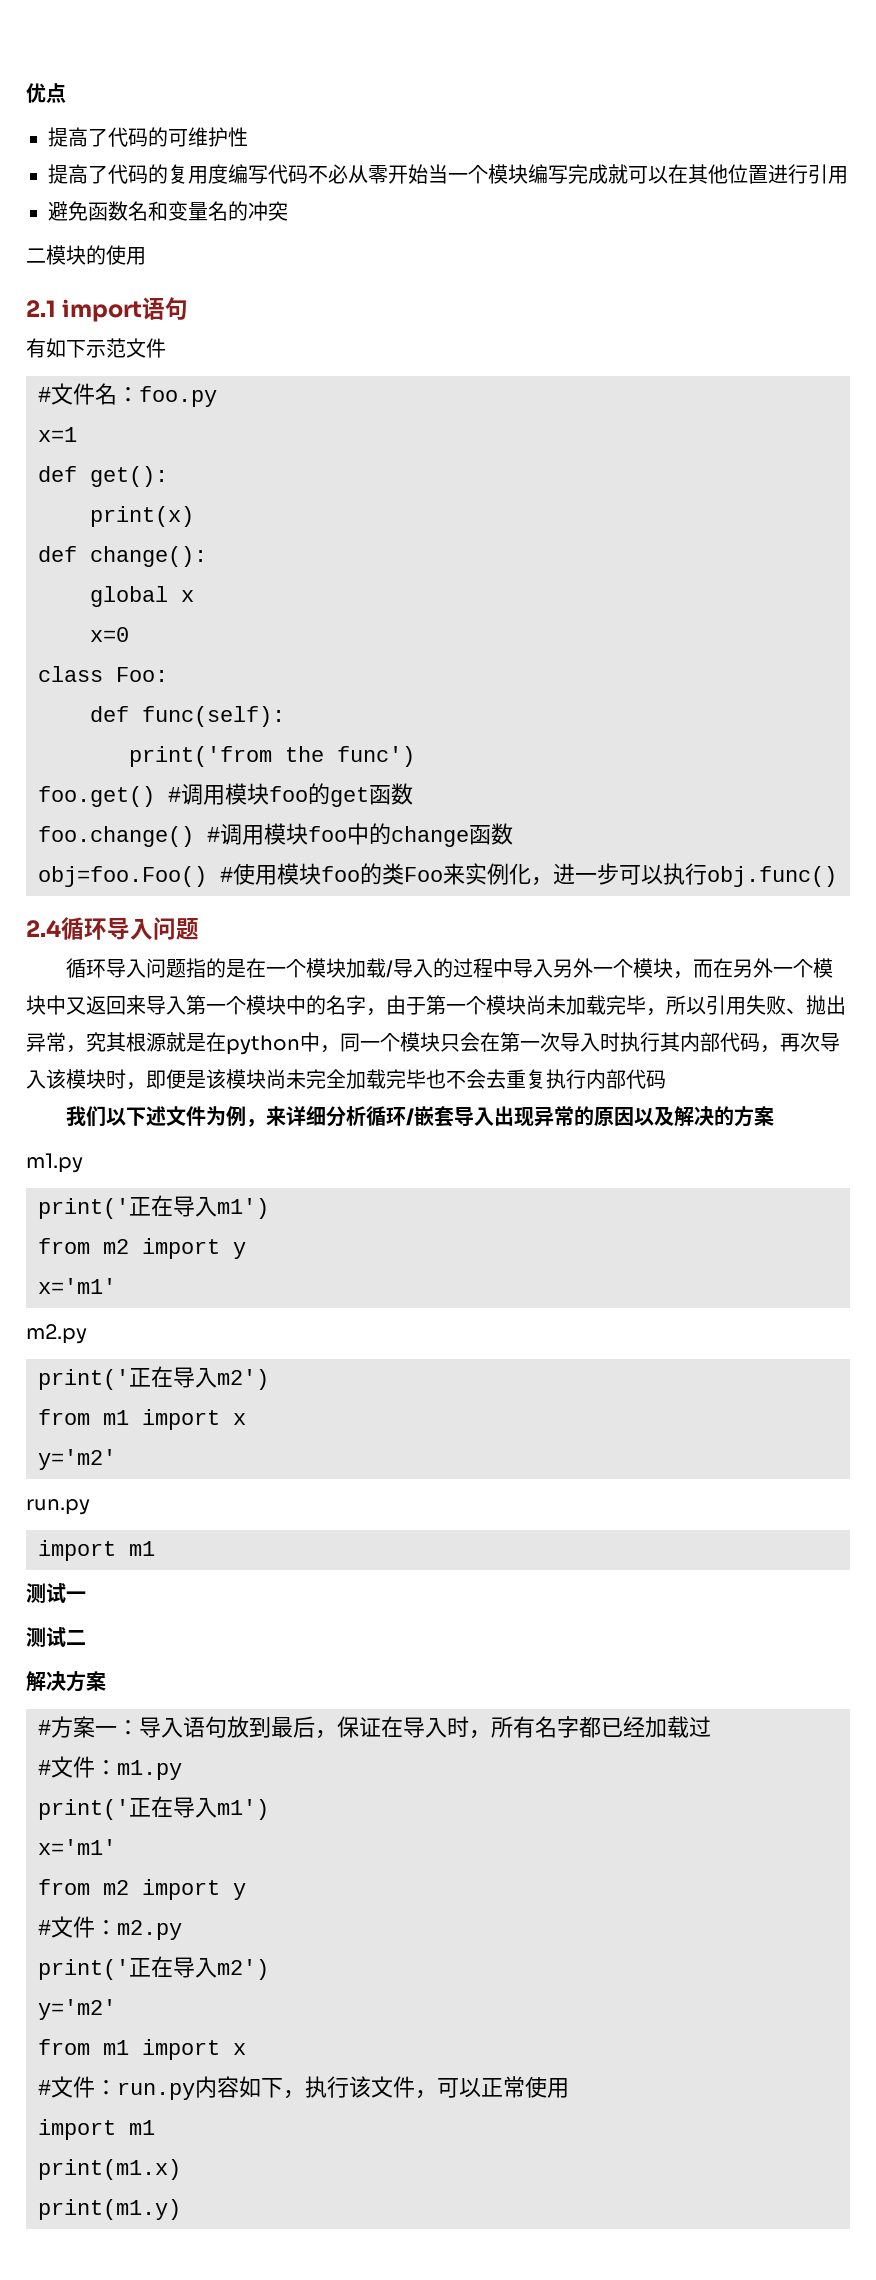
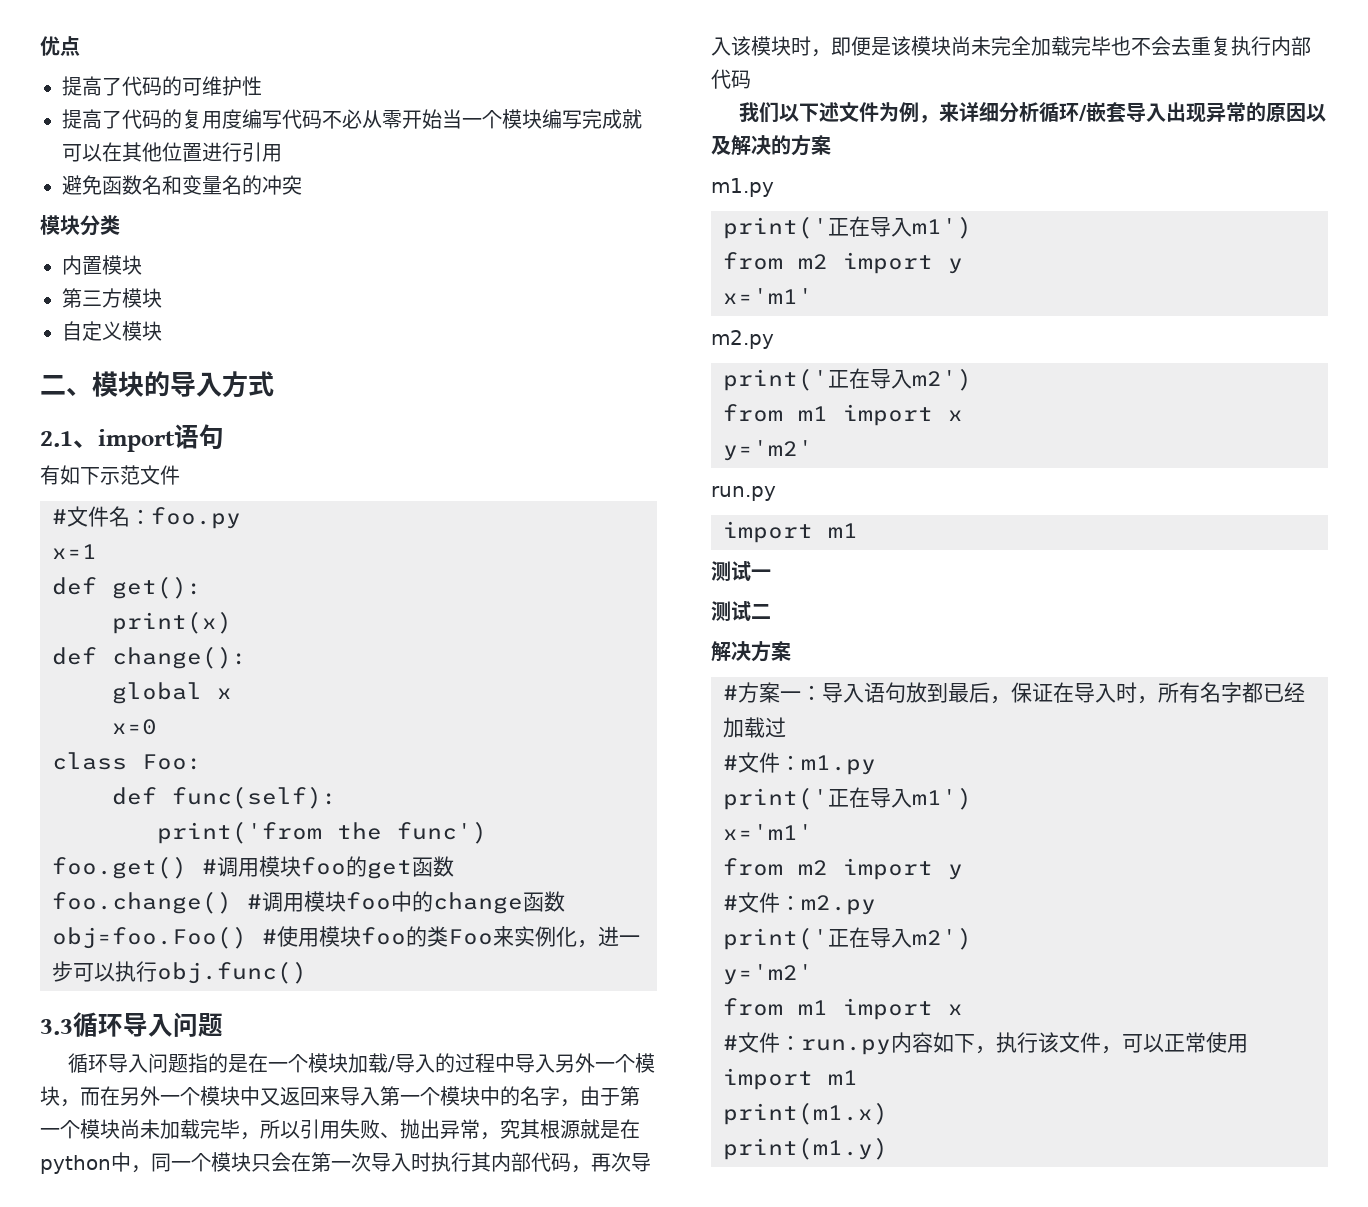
[26,245,146,265] 二模块的使用 -> [40,215,120,236] [62,255,142,275] [62,288,162,308] [62,321,162,341] [40,371,274,398] 模块分类 // 内置模块 // 第三方模块 // 自定义模块 // 二、模块的导入方式
(56, 308) none -> [73,440,98,448] 、
[26,920,61,937] 2.4 -> [40,1019,73,1035] 3.3

